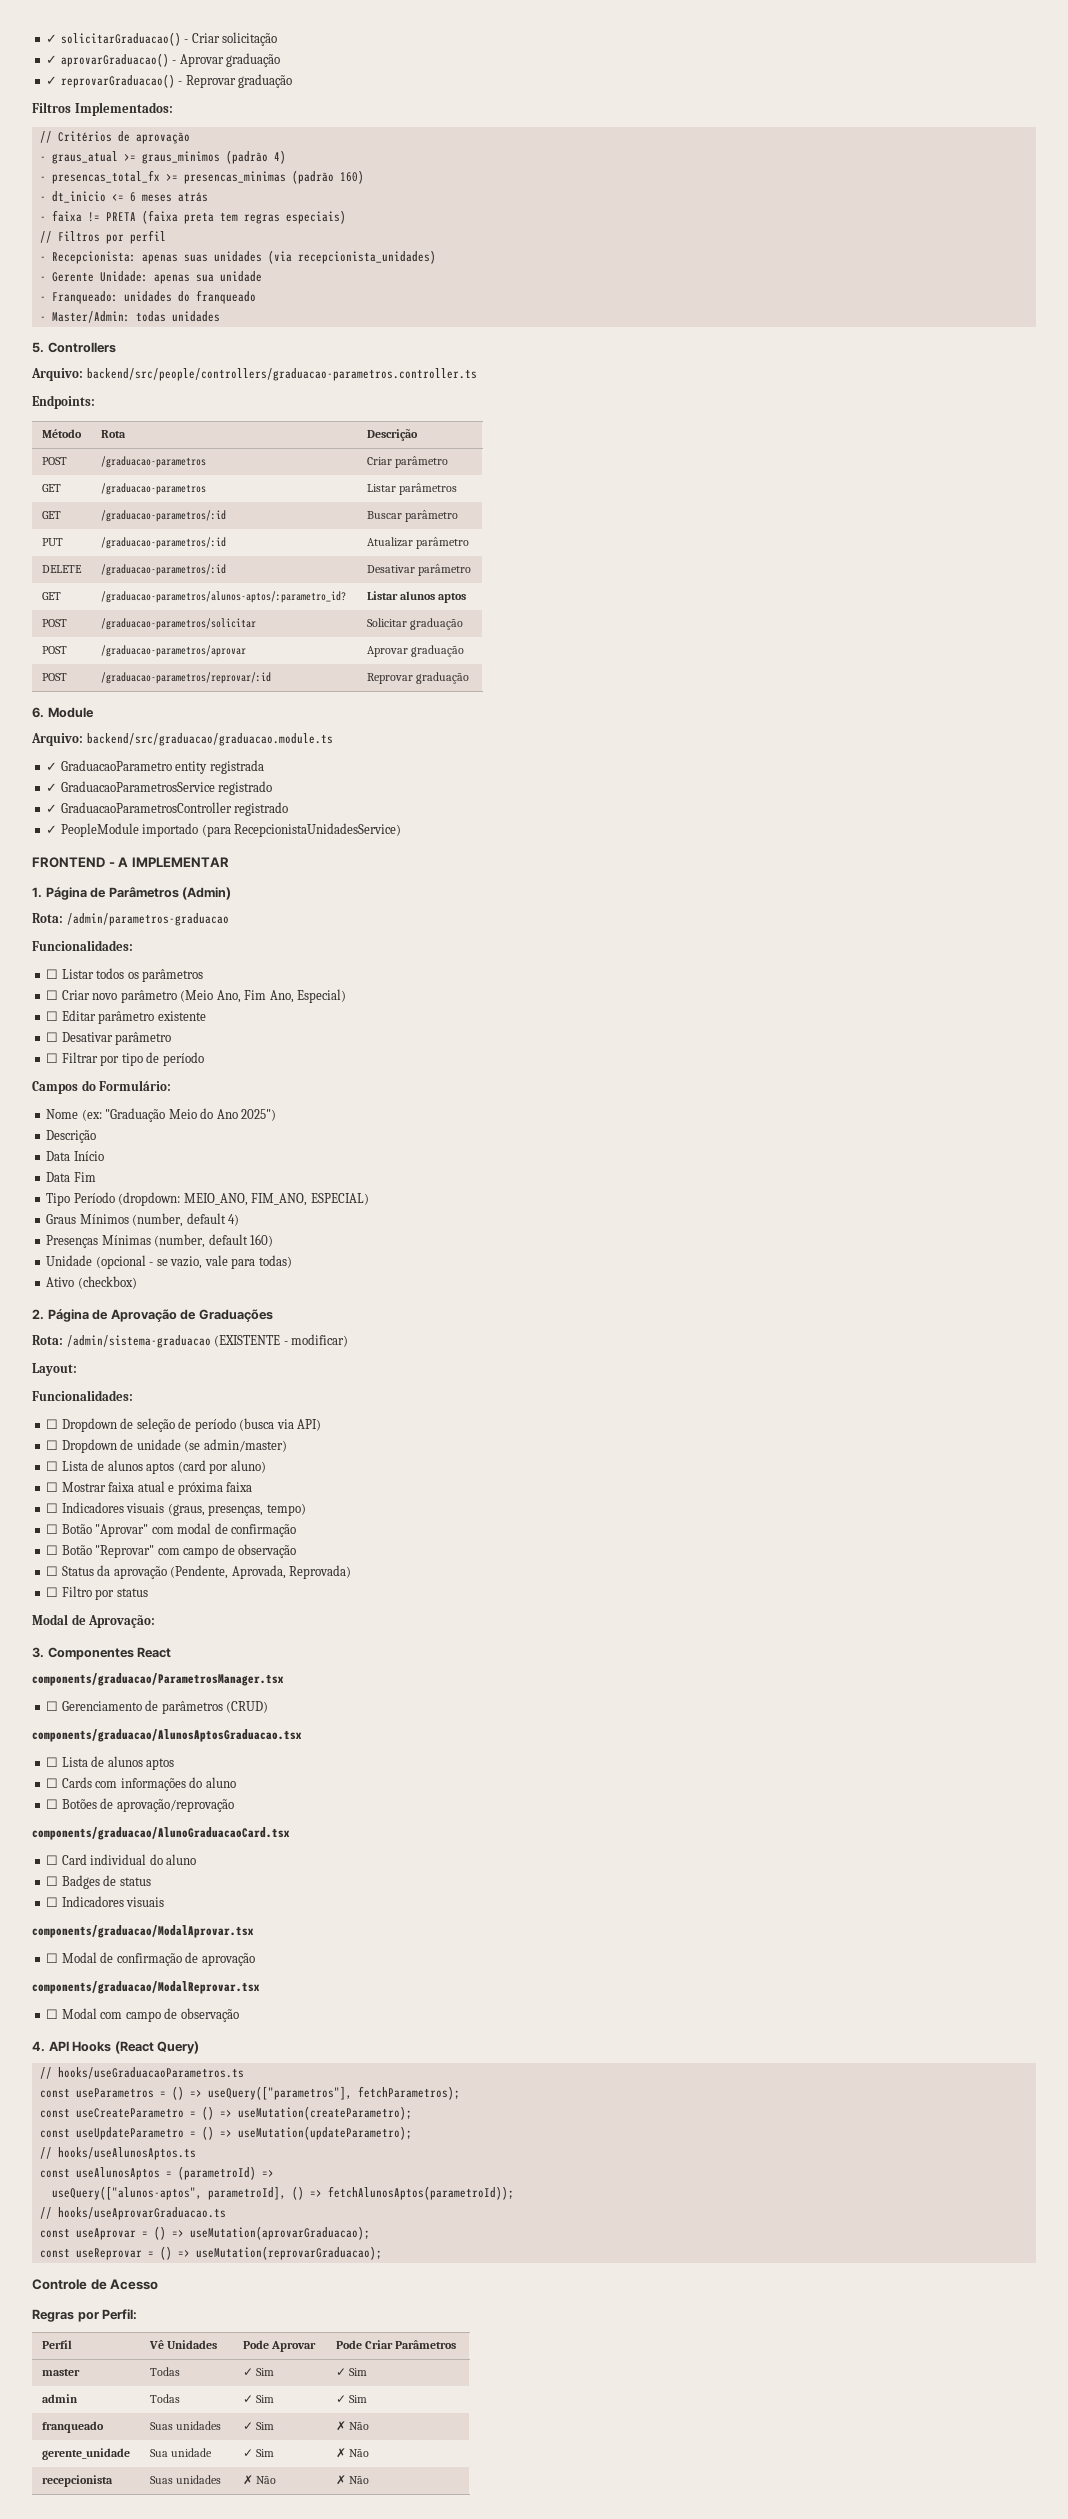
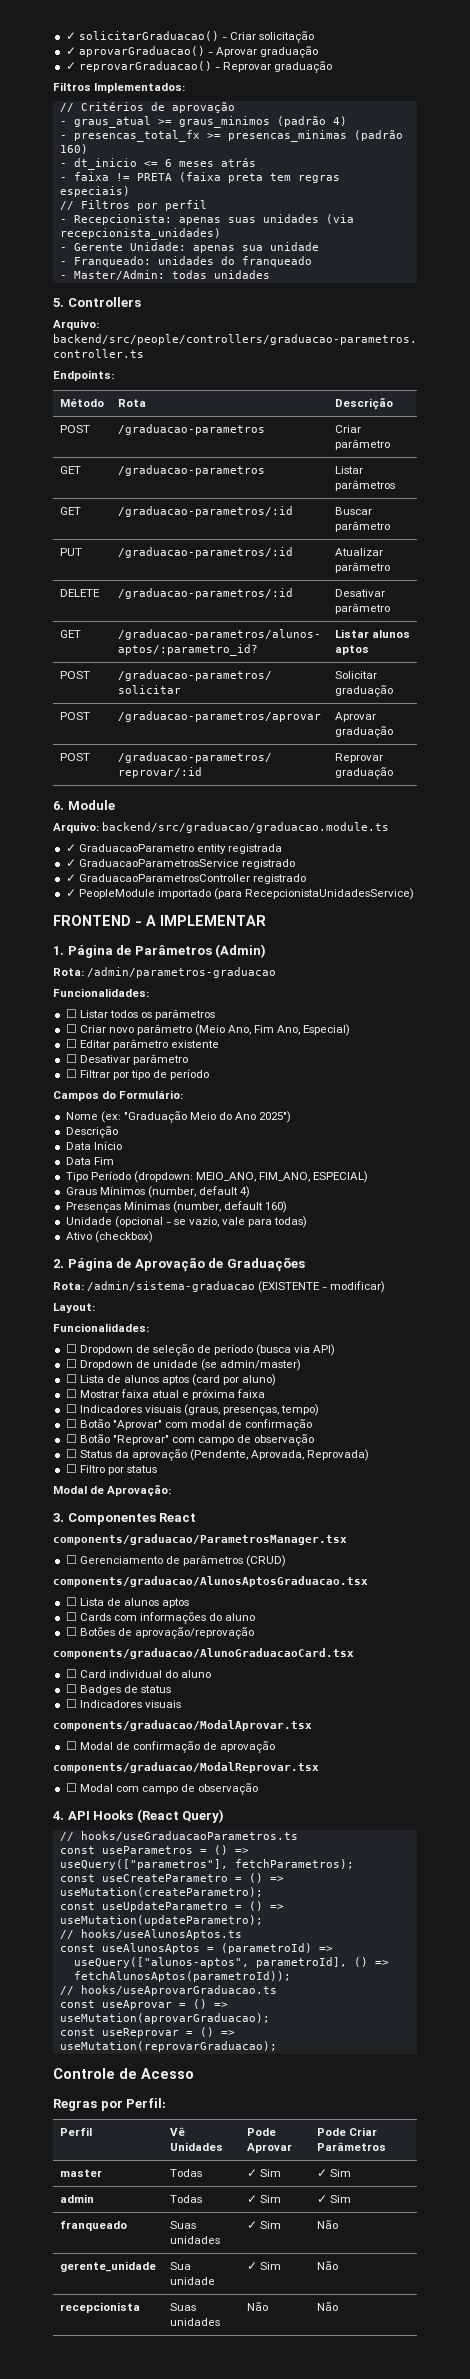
[335,2421,346,2431] ✗ -> (281, 2225) none
[335,2448,346,2458] ✗ -> (281, 2266) none
[242,2475,253,2485] ✗ -> (220, 2322) none
[335,2475,346,2485] ✗ -> (268, 2306) none

